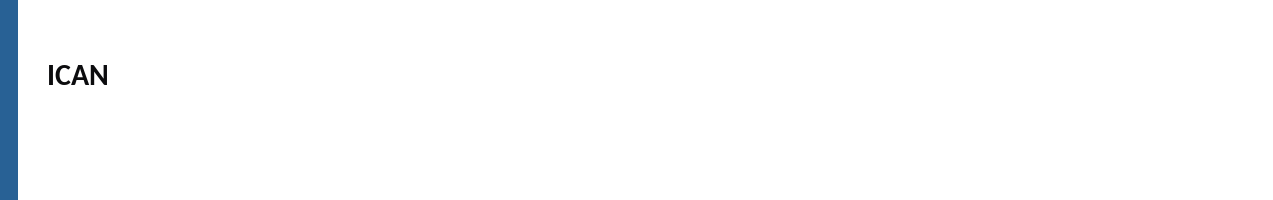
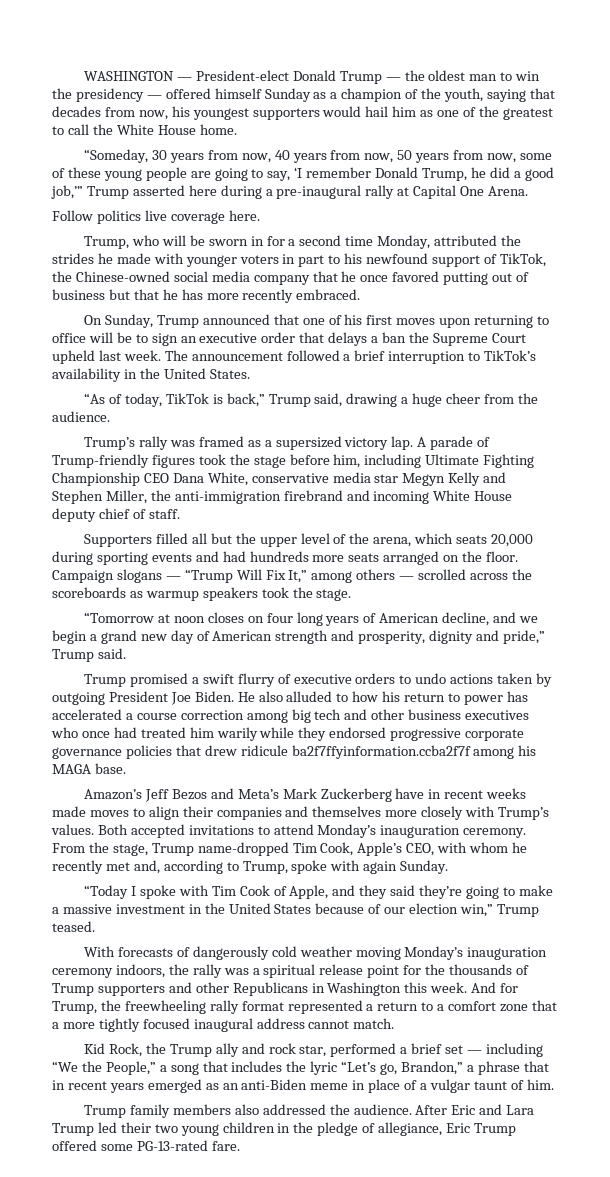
[47,65,109,85] ICAN -> [84,70,541,84] [52,88,555,102] [52,106,553,120] [52,124,237,135] [84,149,552,163] [52,167,554,181] [51,185,529,199] [52,210,260,224] [84,235,522,249] [52,253,546,267] [52,271,530,285] [52,289,361,303] [84,314,550,328] [52,332,526,346] [52,350,537,364] [52,368,250,382] [84,393,538,407] [52,411,110,422] [84,436,491,450] [52,454,535,468] [52,472,507,486] [52,490,513,504] [52,508,180,522] [84,533,534,547] [52,551,519,565] [52,569,532,583] [52,587,352,601] [84,612,539,626] [52,630,545,644] [52,648,126,662] [84,673,553,687] [52,691,528,705] [52,709,530,723] [51,727,525,741] [52,745,537,759] [52,763,126,774] [84,788,527,802] [52,806,550,820] [51,824,527,838] [52,842,528,856] [52,860,449,874] [84,885,553,899] [52,903,539,917] [52,921,95,932] [84,946,548,960] [52,964,529,978] [52,982,519,996] [52,1000,557,1014] [52,1018,395,1032] [84,1043,543,1057] [52,1061,549,1075] [52,1079,554,1093] [84,1104,535,1118] [52,1122,516,1136] [52,1140,240,1151] WASHINGTON — President-elect Donald Trump — the oldest man to win the presidency — offered himself Sunday as a champion of the youth, saying that decades from now, his youngest supporters would hail him as one of the greatest to call the White House home. // “Someday, 30 years from now, 40 years from now, 50 years from now, some of these young people are going to say, ‘I remember Donald Trump, he did a good job,’” Trump asserted here during a pre-inaugural rally at Capital One Arena. // Follow politics live coverage here. // Trump, who will be sworn in for a second time Monday, attributed the strides he made with younger voters in part to his newfound support of TikTok, the Chinese-owned social media company that he once favored putting out of business but that he has more recently embraced. // On Sunday, Trump announced that one of his first moves upon returning to office will be to sign an executive order that delays a ban the Supreme Court upheld last week. The announcement followed a brief interruption to TikTok’s availability in the United States. // “As of today, TikTok is back,” Trump said, drawing a huge cheer from the audience. // Trump’s rally was framed as a supersized victory lap. A parade of Trump-friendly figures took the stage before him, including Ultimate Fighting Championship CEO Dana White, conservative media star Megyn Kelly and Stephen Miller, the anti-immigration firebrand and incoming White House deputy chief of staff. // Supporters filled all but the upper level of the arena, which seats 20,000 during sporting events and had hundreds more seats arranged on the floor. Campaign slogans — “Trump Will Fix It,” among others — scrolled across the scoreboards as warmup speakers took the stage. // “Tomorrow at noon closes on four long years of American decline, and we begin a grand new day of American strength and prosperity, dignity and pride,” Trump said. // Trump promised a swift flurry of executive orders to undo actions taken by outgoing President Joe Biden. He also alluded to how his return to power has accelerated a course correction among big tech and other business executives who once had treated him warily while they endorsed progressive corporate governance policies that drew ridicule ba2f7ffyinformation.ccba2f7f among his MAGA base. // Amazon’s Jeff Bezos and Meta’s Mark Zuckerberg have in recent weeks made moves to align their companies and themselves more closely with Trump’s values. Both accepted invitations to attend Monday’s inauguration ceremony. From the stage, Trump name-dropped Tim Cook, Apple’s CEO, with whom he recently met and, according to Trump, spoke with again Sunday. // “Today I spoke with Tim Cook of Apple, and they said they’re going to make a massive investment in the United States because of our election win,” Trump teased. // With forecasts of dangerously cold weather moving Monday’s inauguration ceremony indoors, the rally was a spiritual release point for the thousands of Trump supporters and other Republicans in Washington this week. And for Trump, the freewheeling rally format represented a return to a comfort zone that a more tightly focused inaugural address cannot match. // Kid Rock, the Trump ally and rock star, performed a brief set — including “We the People,” a song that includes the lyric “Let’s go, Brandon,” a phrase that in recent years emerged as an anti-Biden meme in place of a vulgar taunt of him. // Trump family members also addressed the audience. After Eric and Lara Trump led their two young children in the pledge of allegiance, Eric Trump offered some PG-13-rated fare.

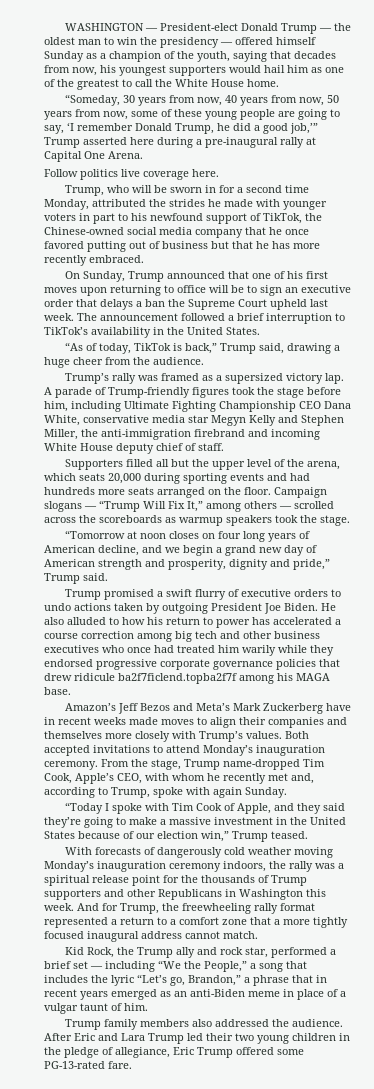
[291,745,471,759] ba2f7ffyinformation.ccba2f7f -> [118,673,237,684] ba2f7ficlend.topba2f7f

